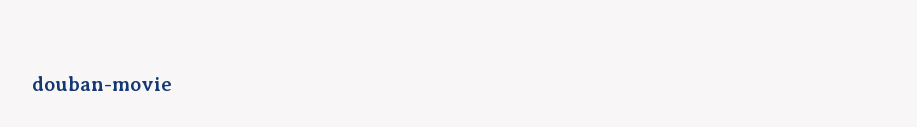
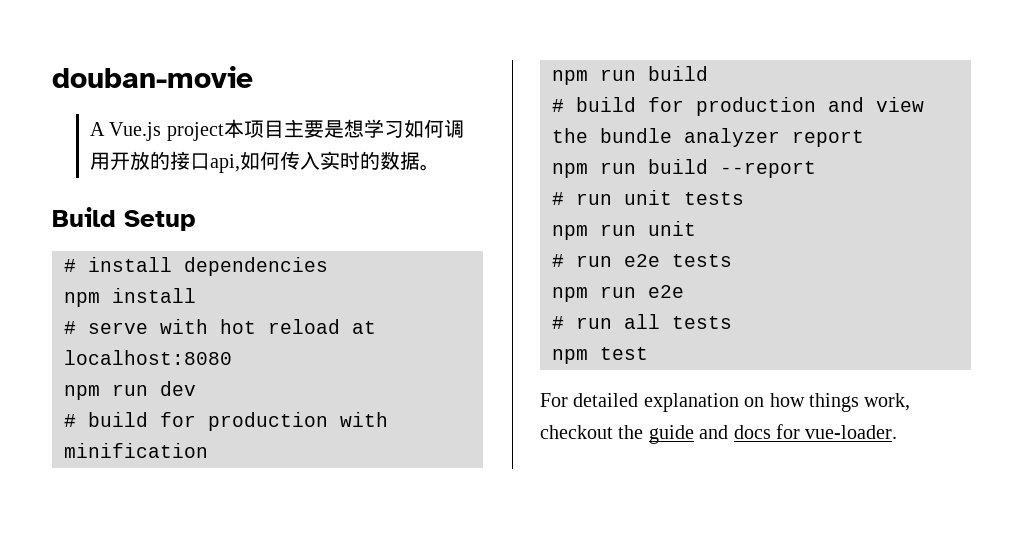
(172, 83) none -> [89,119,464,141] [89,151,440,173] [52,207,196,231] [64,257,328,276] [64,288,196,307] [64,319,376,334] [64,350,232,365] [64,381,196,400] [64,412,388,431] [64,443,208,458] [552,66,708,85] [552,97,924,116] [552,128,864,147] [552,159,816,178] [552,190,744,205] [552,221,696,240] [552,254,732,267] [552,285,684,302] [552,314,732,329] [552,347,648,364] [540,393,911,412] [540,424,898,444] // A Vue.js project本项目主要是想学习如何调用开放的接口api,如何传入实时的数据。 // Build Setup // # install dependencies // npm install // # serve with hot reload at localhost:8080 // npm run dev // # build for production with minification // npm run build // # build for production and view the bundle analyzer report // npm run build --report // # run unit tests // npm run unit // # run e2e tests // npm run e2e // # run all tests // npm test // For detailed explanation on how things work, checkout the guide and docs for vue-loader.

